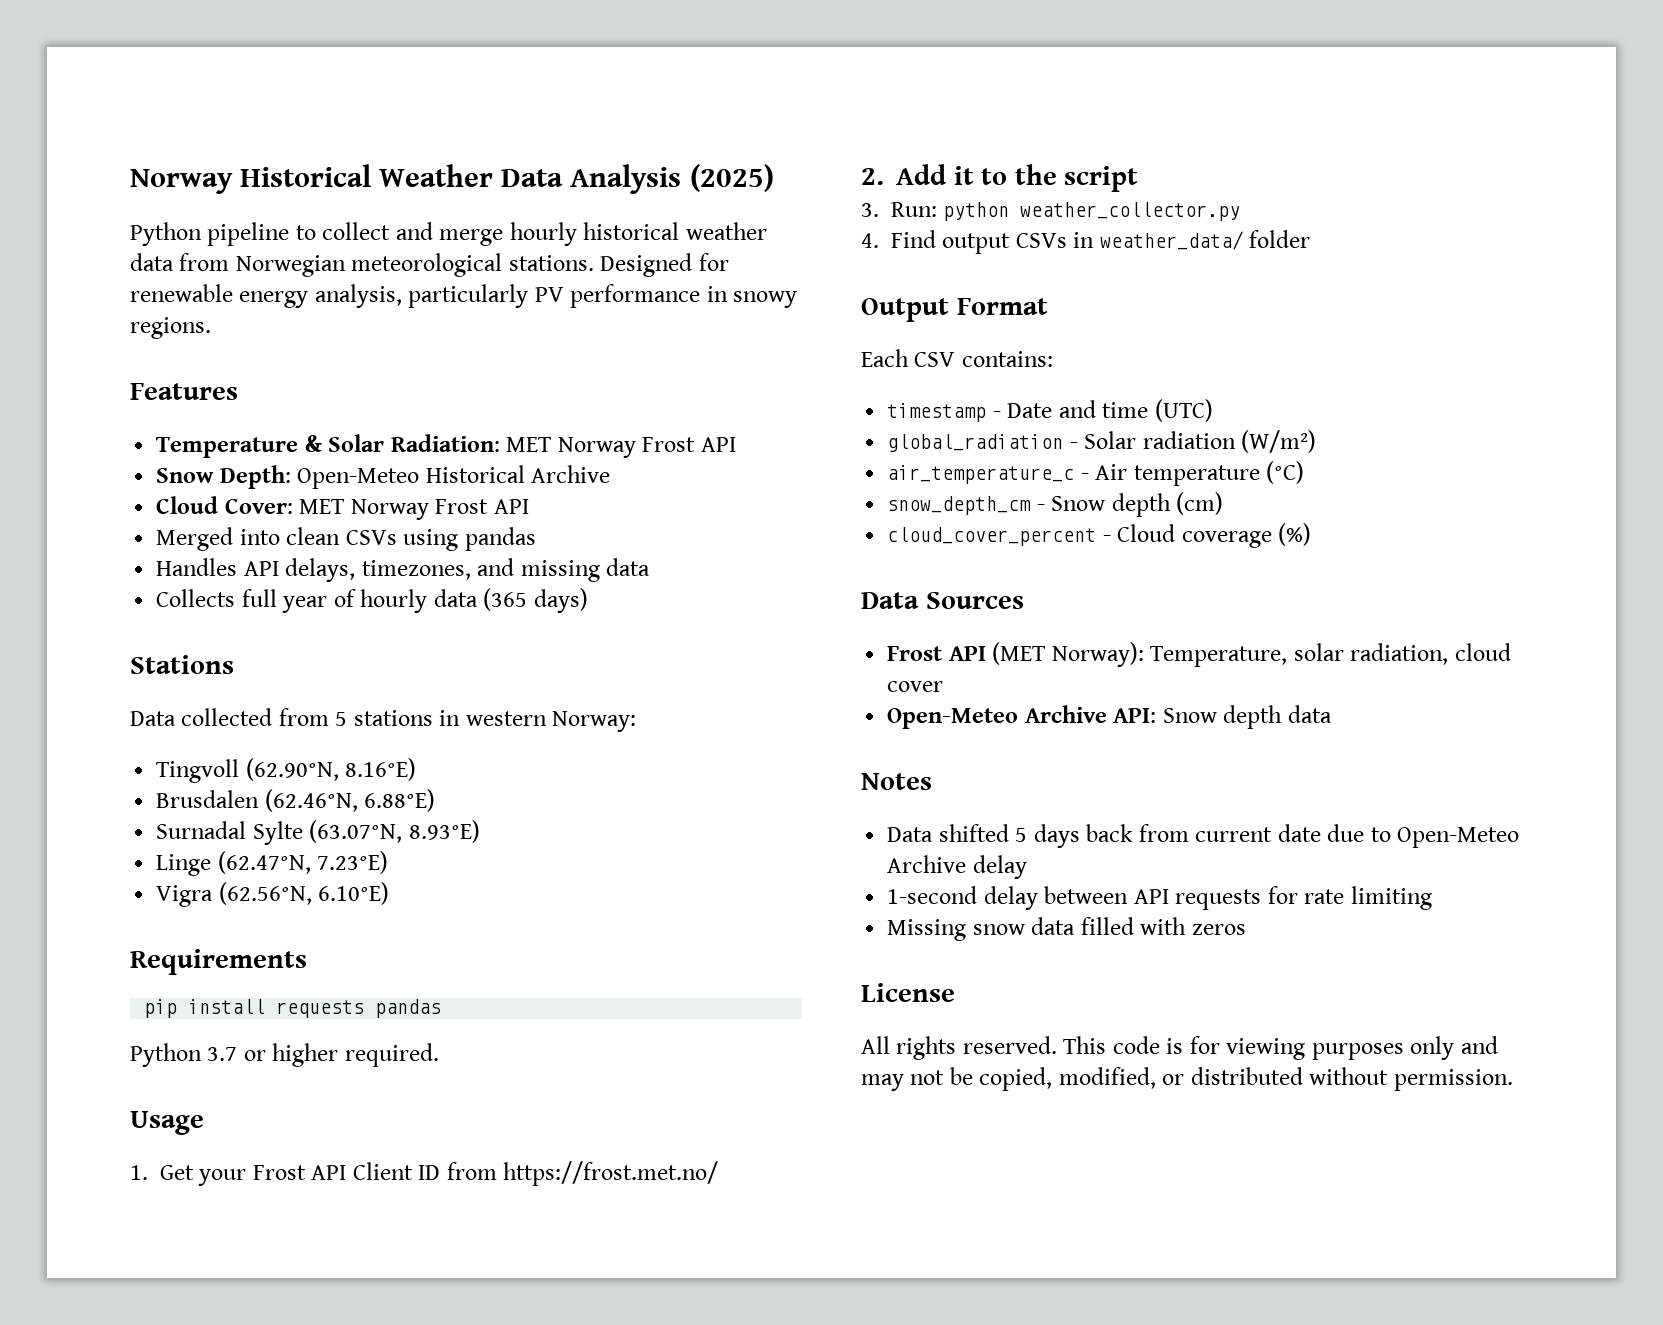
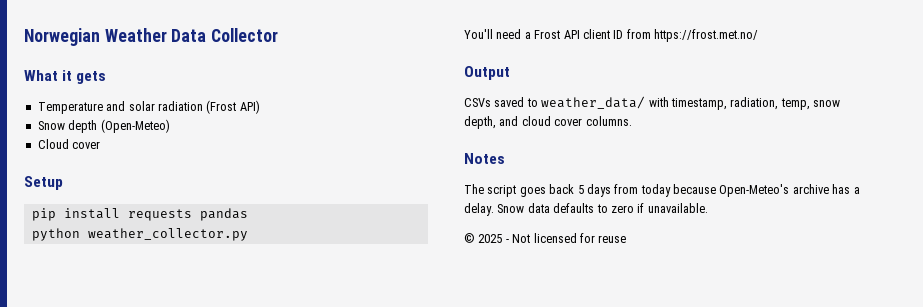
[130,164,774,194] [130,222,767,246] [130,253,729,277] [130,284,798,308] [130,317,211,339] [130,383,238,400] [156,434,736,458] [156,465,611,489] [156,496,529,520] [156,527,536,551] [156,558,651,582] [156,588,588,613] [130,655,234,674] [130,708,637,732] [156,758,417,783] [156,789,436,812] [156,820,480,845] [156,851,389,876] [156,882,390,907] [130,949,307,975] [144,999,442,1018] [130,1043,439,1067] [130,1111,204,1135] [130,1162,413,1186] Norway Historical Weather Data Analysis (2025) // Python pipeline to collect and merge hourly historical weather data from Norwegian meteorological stations. Designed for renewable energy analysis, particularly PV performance in snowy regions. // Features // Temperature & Solar Radiation: MET Norway Frost API // Snow Depth: Open-Meteo Historical Archive // Cloud Cover: MET Norway Frost API // Merged into clean CSVs using pandas // Handles API delays, timezones, and missing data // Collects full year of hourly data (365 days) // Stations // Data collected from 5 stations in western Norway: // Tingvoll (62.90°N, 8.16°E) // Brusdalen (62.46°N, 6.88°E) // Surnadal Sylte (63.07°N, 8.93°E) // Linge (62.47°N, 7.23°E) // Vigra (62.56°N, 6.10°E) // Requirements // pip install requests pandas // Python 3.7 or higher required. // Usage // 1. Get your Frost API Client -> [24,28,279,46] [24,70,107,84] [37,100,260,114] [37,119,170,133] [37,139,101,149] [24,176,63,190] [31,208,248,221] [31,228,248,241] [464,29,610,39] Norwegian Weather Data Collector // What it gets // Temperature and solar radiation (Frost API) // Snow depth (Open-Meteo) // Cloud cover // Setup // pip install requests pandas // python weather_collector.py // You'll need a Frost API client
[861,164,1139,192] [861,202,1241,221] [861,230,1311,254] [861,298,1048,322] [861,349,1053,367] [887,399,1213,422] [887,430,1317,453] [887,461,1305,486] [887,492,1224,517] [887,523,1312,548] [861,592,1024,609] [887,642,1511,667] [887,681,944,692] [887,705,1332,729] [861,773,932,790] [887,824,1520,848] [887,855,1027,879] [887,886,1432,910] [887,917,1246,941] [861,983,955,1002] [861,1036,1498,1060] [861,1067,1513,1091] 2. Add it to the script // 3. Run: python weather_collector.py // 4. Find output CSVs in weather_data/ folder // Output Format // Each CSV contains: // timestamp - Date and time (UTC) // global_radiation - Solar radiation (W/m²) // air_temperature_c - Air temperature (°C) // snow_depth_cm - Snow depth (cm) // cloud_cover_percent - Cloud coverage (%) // Data Sources // Frost API (MET Norway): Temperature, solar radiation, cloud cover // Open-Meteo Archive API: Snow depth data // Notes // Data shifted 5 days back from current date due to Open-Meteo Archive delay // 1-second delay between API requests for rate limiting // Missing snow data filled with zeros // License // All rights reserved. This code is for viewing purposes only and may not be copied, modified, or distributed without permission. -> [464,66,510,80] [464,96,840,110] [464,116,632,129] [464,153,505,164] [464,184,860,197] [464,203,708,216] [464,233,627,243] Output // CSVs saved to weather_data/ with timestamp, radiation, temp, snow depth, and cloud cover columns. // Notes // The script goes back 5 days from today because Open-Meteo's archive has a delay. Snow data defaults to zero if unavailable. // © 2025 - Not licensed for reuse

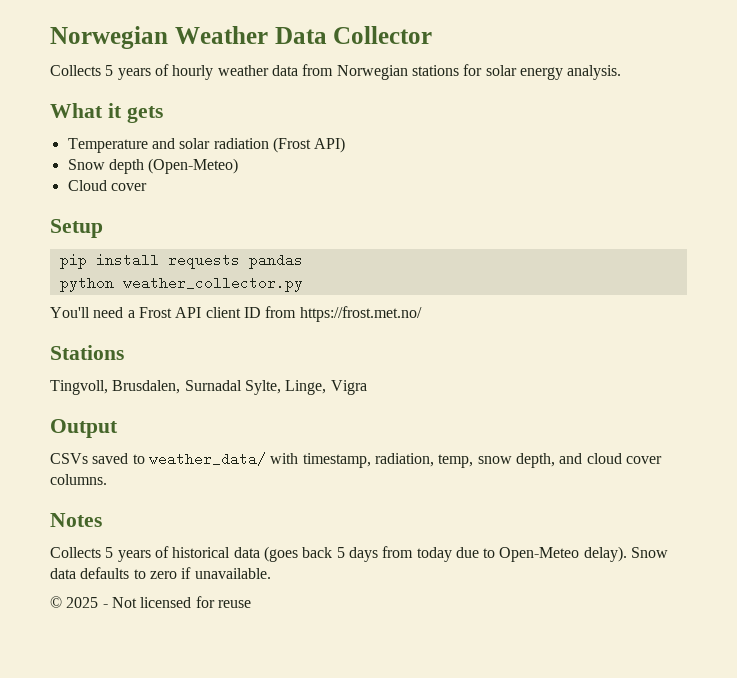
(279, 35) none -> [50,64,622,80] // Collects 5 years of hourly weather data from Norwegian stations for solar energy analysis.
(758, 35) none -> [50,345,124,360] [50,380,367,395] // Stations // Tingvoll, Brusdalen, Surnadal Sylte, Linge, Vigra
[464,184,546,197] The script goes -> [50,546,298,562] Collects 5 years of historical data (goes
[673,184,860,197] [464,203,494,216] because Open-Meteo's archive has a delay. -> [455,546,627,562] due to Open-Meteo delay).

